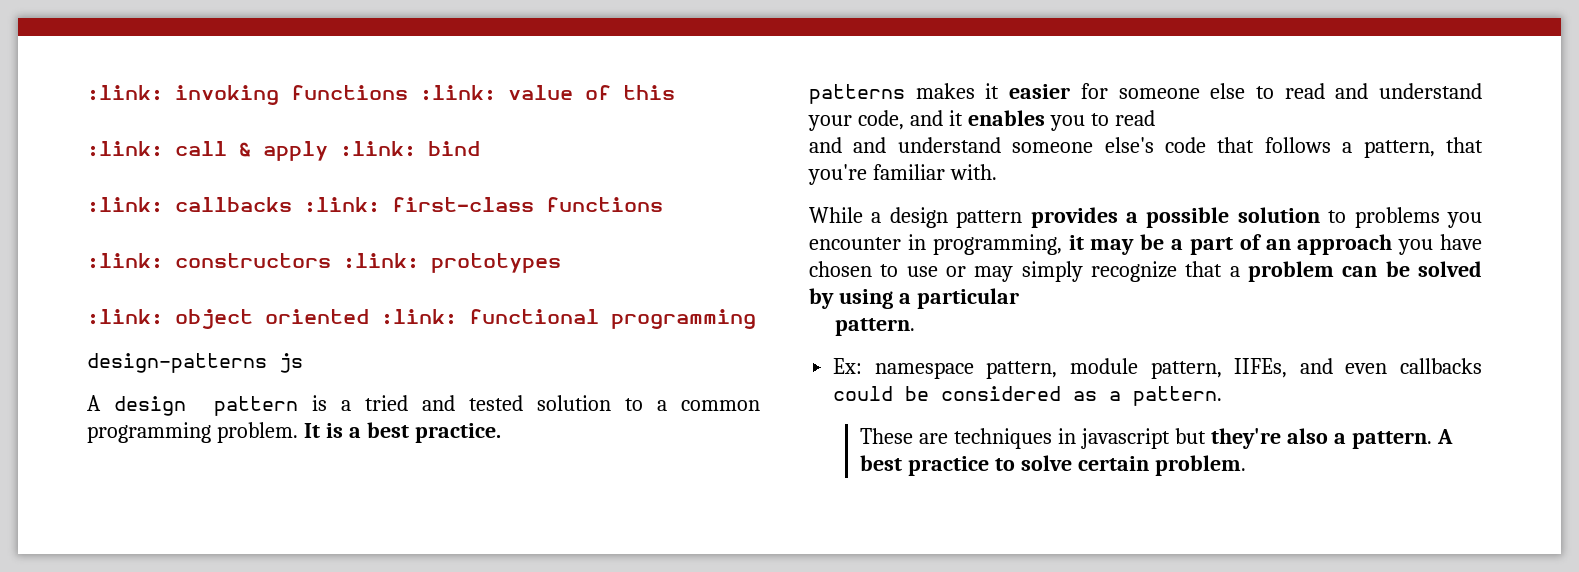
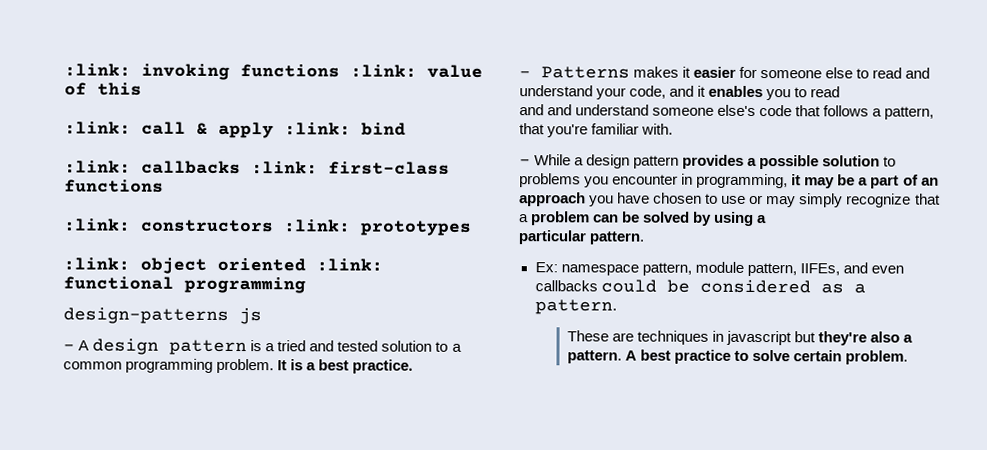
(303, 363) none -> [63,344,75,351] -
[809,84,905,104] patterns -> [519,66,630,79] - Patterns
(997, 172) none -> [519,159,531,166] -
(911, 298) none -> (768, 219) //
(1019, 298) // -> (586, 237) none

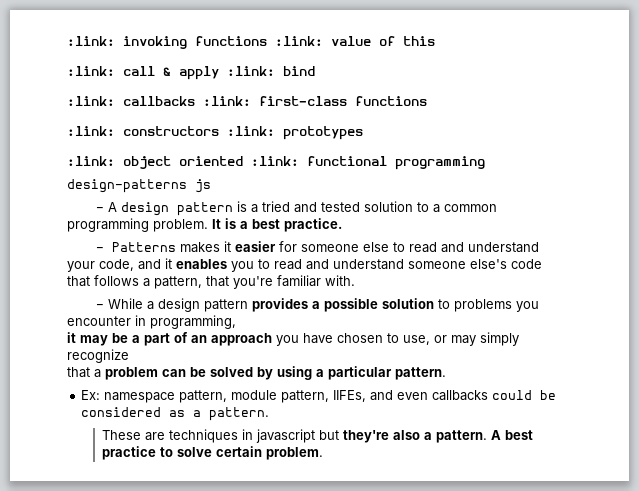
[519,104,544,116] // and -> (302, 264) none
(789, 181) none -> (236, 322) //
[721,195,747,204] use -> [403,335,430,345] use,
(912, 200) none -> (129, 356) //
(768, 219) // -> (324, 373) none

